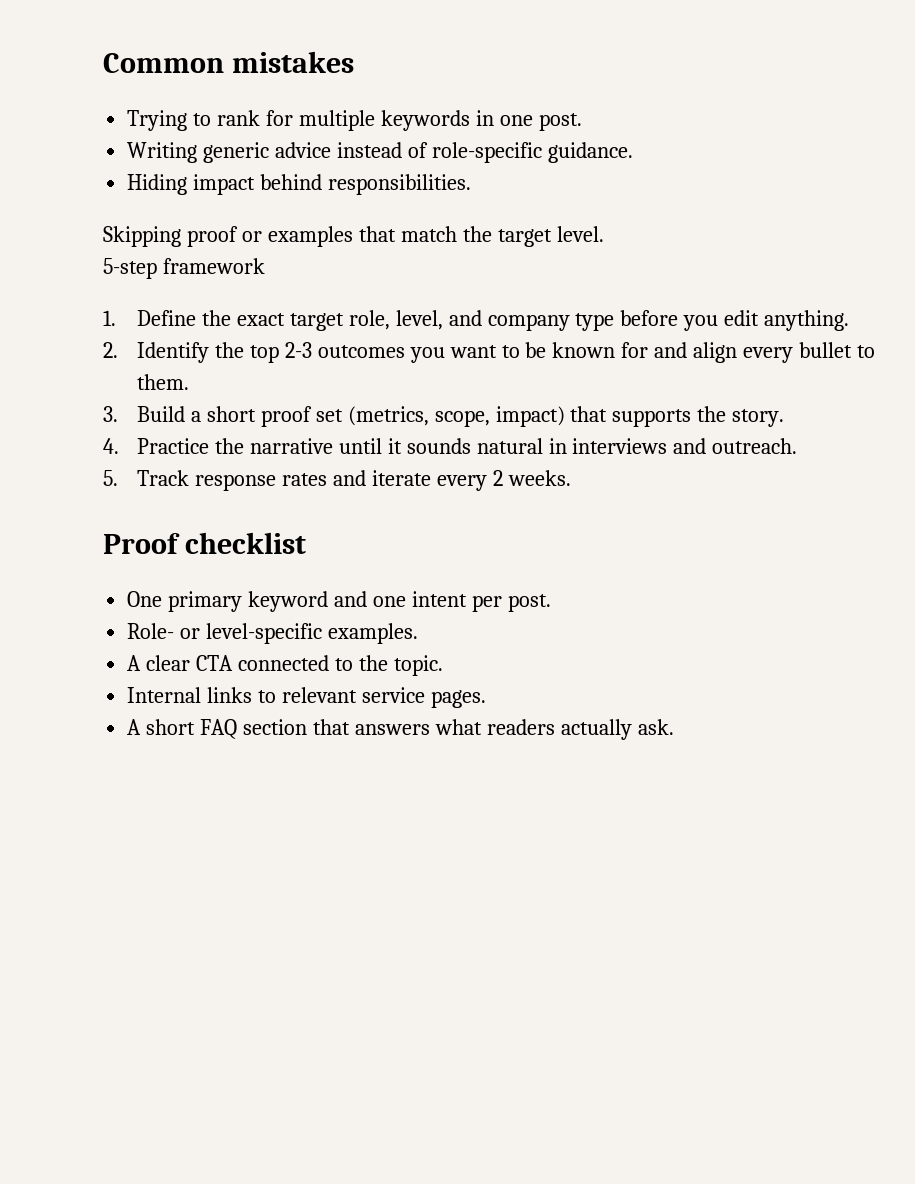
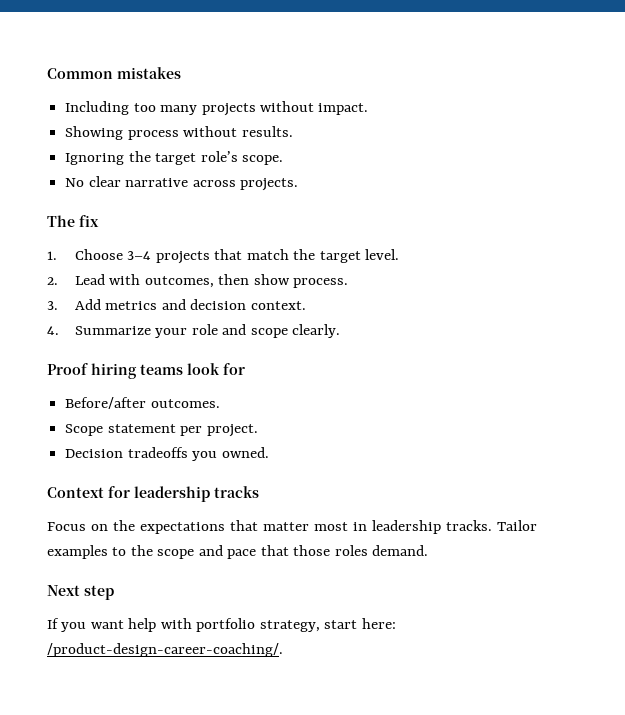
[127,110,582,131] [127,142,633,163] [127,174,472,195] [103,226,353,247] Trying to rank for multiple keywords in one post. // Writing generic advice instead of role-specific guidance. // Hiding impact behind responsibilities. // Skipping proof or examples -> [65,101,369,116] [65,126,293,140] [65,151,283,165] [65,176,298,191] [47,215,99,227] [47,249,210,264] Including too many projects without impact. // Showing process without results. // Ignoring the target role’s scope. // No clear narrative across projects. // The fix // 1. Choose 3–4 projects
[103,258,265,279] [103,310,850,331] [103,342,876,363] [136,374,189,390] [103,406,785,427] [103,438,798,454] [103,470,571,491] [103,532,306,554] [127,591,551,612] [127,623,419,644] [127,655,443,676] [127,687,486,708] [127,719,674,740] 5-step framework // 1. Define the exact target role, level, and company type before you edit anything. // 2. Identify the top 2-3 outcomes you want to be known for and align every bullet to them. // 3. Build a short proof set (metrics, scope, impact) that supports the story. // 4. Practice the narrative until it sounds natural in interviews and outreach. // 5. Track response rates and iterate every 2 weeks. // Proof checklist // One primary keyword and one intent per post. // Role- or level-specific examples. // A clear CTA connected to the topic. // Internal links to relevant service pages. // A short FAQ section that answers what readers actually ask. -> [47,274,349,288] [47,299,306,310] [47,324,341,338] [47,363,245,379] [65,397,220,409] [65,424,258,437] [65,447,269,461] [47,486,259,502] [47,520,537,534] [47,545,429,559] [47,585,114,600] [47,618,396,632] [47,643,283,657] 2. Lead with outcomes, then show process. // 3. Add metrics and decision context. // 4. Summarize your role and scope clearly. // Proof hiring teams look for // Before/after outcomes. // Scope statement per project. // Decision tradeoffs you owned. // Context for leadership tracks // Focus on the expectations that matter most in leadership tracks. Tailor examples to the scope and pace that those roles demand. // Next step // If you want help with portfolio strategy, start here: /product-design-career-coaching/.

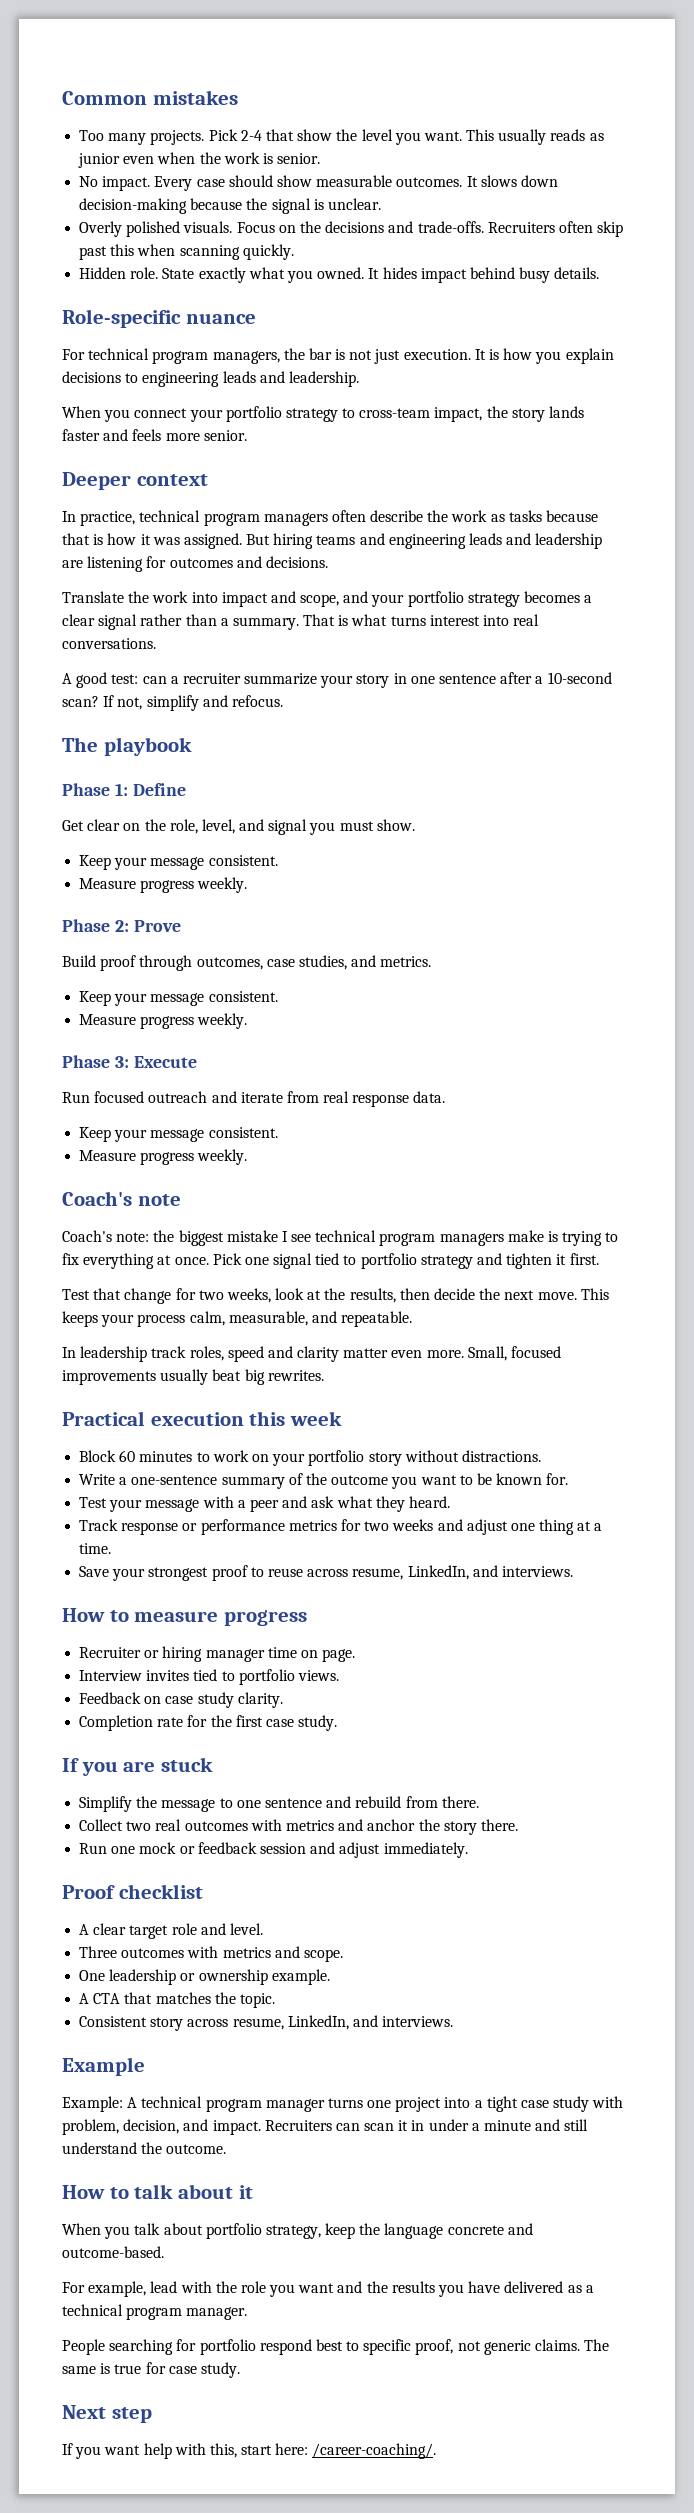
[65,101,369,116] [65,126,293,140] [65,151,283,165] [65,176,298,191] [47,215,99,227] [47,249,400,264] [47,274,349,288] [47,299,306,310] [47,324,341,338] [47,363,245,379] [65,397,220,409] [65,424,258,437] [65,447,269,461] [47,486,259,502] [47,520,537,534] [47,545,429,559] Including too many projects without impact. // Showing process without results. // Ignoring the target role’s scope. // No clear narrative across projects. // The fix // 1. Choose 3–4 projects that match the target level. // 2. Lead with outcomes, then show process. // 3. Add metrics and decision context. // 4. Summarize your role and scope clearly. // Proof hiring teams look for // Before/after outcomes. // Scope statement per project. // Decision tradeoffs you owned. // Context for leadership tracks // Focus on the expectations that matter most in leadership tracks. Tailor examples to the scope and pace that those roles demand. -> [79,129,604,145] [78,152,321,168] [79,175,558,191] [79,198,381,214] [79,221,624,237] [79,244,294,260] [79,267,600,283] [62,309,256,328] [62,348,614,364] [62,371,359,387] [62,406,585,422] [62,429,247,441] [62,472,208,490] [62,510,599,526] [62,533,603,549] [62,556,328,572] [62,591,593,607] [62,614,540,630] [62,638,156,649] [62,672,612,688] [62,695,283,711] [62,737,192,756] [62,783,186,796] [62,819,415,835] [79,855,278,870] [79,877,248,893] [62,919,181,932] [62,955,432,971] [79,991,278,1006] [79,1013,248,1029] [62,1055,197,1068] [62,1091,446,1107] [79,1127,278,1142] [79,1149,248,1165] [62,1191,181,1206] [62,1230,619,1246] [62,1253,599,1269] [62,1288,609,1304] [62,1311,413,1327] [62,1346,562,1362] [62,1369,324,1385] [62,1411,343,1426] [79,1450,541,1466] [79,1473,569,1489] [79,1496,450,1512] [79,1519,603,1535] [79,1543,112,1554] [79,1565,573,1581] [62,1608,308,1626] [79,1646,356,1662] [79,1669,339,1685] [79,1692,283,1708] [79,1715,338,1731] [62,1757,214,1776] [79,1796,479,1812] [79,1819,518,1835] [79,1842,468,1858] [62,1884,203,1899] [79,1923,263,1939] [79,1946,343,1962] [79,1969,330,1985] [79,1992,275,2008] [79,2015,454,2031] [62,2057,145,2076] [62,2096,624,2112] [62,2119,589,2135] [62,2142,227,2154] [62,2184,253,2199] [62,2223,533,2239] [62,2246,164,2258] [62,2281,594,2297] [62,2304,248,2320] [62,2339,610,2355] [62,2362,240,2378] Too many projects. Pick 2-4 that show the level you want. This usually reads as junior even when the work is senior. // No impact. Every case should show measurable outcomes. It slows down decision-making because the signal is unclear. // Overly polished visuals. Focus on the decisions and trade-offs. Recruiters often skip past this when scanning quickly. // Hidden role. State exactly what you owned. It hides impact behind busy details. // Role-specific nuance // For technical program managers, the bar is not just execution. It is how you explain decisions to engineering leads and leadership. // When you connect your portfolio strategy to cross-team impact, the story lands faster and feels more senior. // Deeper context // In practice, technical program managers often describe the work as tasks because that is how it was assigned. But hiring teams and engineering leads and leadership are listening for outcomes and decisions. // Translate the work into impact and scope, and your portfolio strategy becomes a clear signal rather than a summary. That is what turns interest into real conversations. // A good test: can a recruiter summarize your story in one sentence after a 10-second scan? If not, simplify and refocus. // The playbook // Phase 1: Define // Get clear on the role, level, and signal you must show. // Keep your message consistent. // Measure progress weekly. // Phase 2: Prove // Build proof through outcomes, case studies, and metrics. // Keep your message consistent. // Measure progress weekly. // Phase 3: Execute // Run focused outreach and iterate from real response data. // Keep your message consistent. // Measure progress weekly. // Coach's note // Coach's note: the biggest mistake I see technical program managers make is trying to fix everything at once. Pick one signal tied to portfolio strategy and tighten it first. // Test that change for two weeks, look at the results, then decide the next move. This keeps your process calm, measurable, and repeatable. // In leadership track roles, speed and clarity matter even more. Small, focused improvements usually beat big rewrites. // Practical execution this week // Block 60 minutes to work on your portfolio story without distractions. // Write a one-sentence summary of the outcome you want to be known for. // Test your message with a peer and ask what they heard. // Track response or performance metrics for two weeks and adjust one thing at a time. // Save your strongest proof to reuse across resume, LinkedIn, and interviews. // How to measure progress // Recruiter or hiring manager time on page. // Interview invites tied to portfolio views. // Feedback on case study clarity. // Completion rate for the first case study. // If you are stuck // Simplify the message to one sentence and rebuild from there. // Collect two real outcomes with metrics and anchor the story there. // Run one mock or feedback session and adjust immediately. // Proof checklist // A clear target role and level. // Three outcomes with metrics and scope. // One leadership or ownership example. // A CTA that matches the topic. // Consistent story across resume, LinkedIn, and interviews. // Example // Example: A technical program manager turns one project into a tight case study with problem, decision, and impact. Recruiters can scan it in under a minute and still understand the outcome. // How to talk about it // When you talk about portfolio strategy, keep the language concrete and outcome-based. // For example, lead with the role you want and the results you have delivered as a technical program manager. // People searching for portfolio respond best to specific proof, not generic claims. The same is true for case study.
[196,618,320,632] portfolio strategy, -> [209,2443,237,2458] this,
[47,643,283,657] /product-design-career-coaching/. -> [312,2443,437,2459] /career-coaching/.

